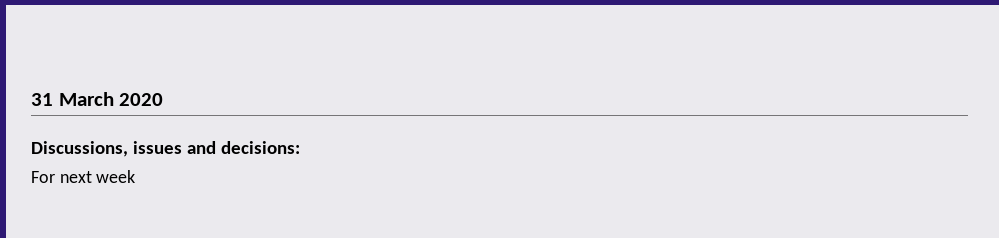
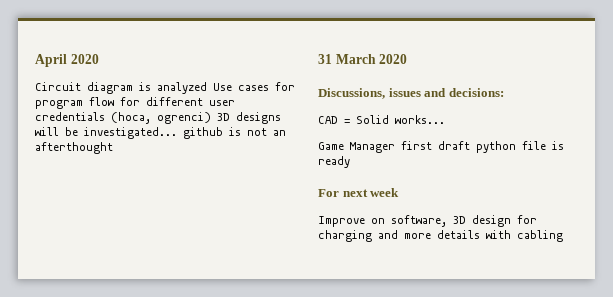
(31, 99) none -> [35,54,99,67] [35,82,295,94] [35,97,235,109] [35,112,281,124] [35,127,286,139] [35,142,113,154] April 2020 // Circuit diagram is analyzed Use cases for program flow for different user credentials (hoca, ogrenci) 3D designs will be investigated... github is not an afterthought //
[31,170,136,183] For next week -> [318,115,445,124] [318,141,564,153] [318,156,350,168] [318,188,400,197] [318,215,537,227] [318,230,563,242] CAD = Solid works... // Game Manager first draft python file is ready // For next week // Improve on software, 3D design for charging and more details with cabling

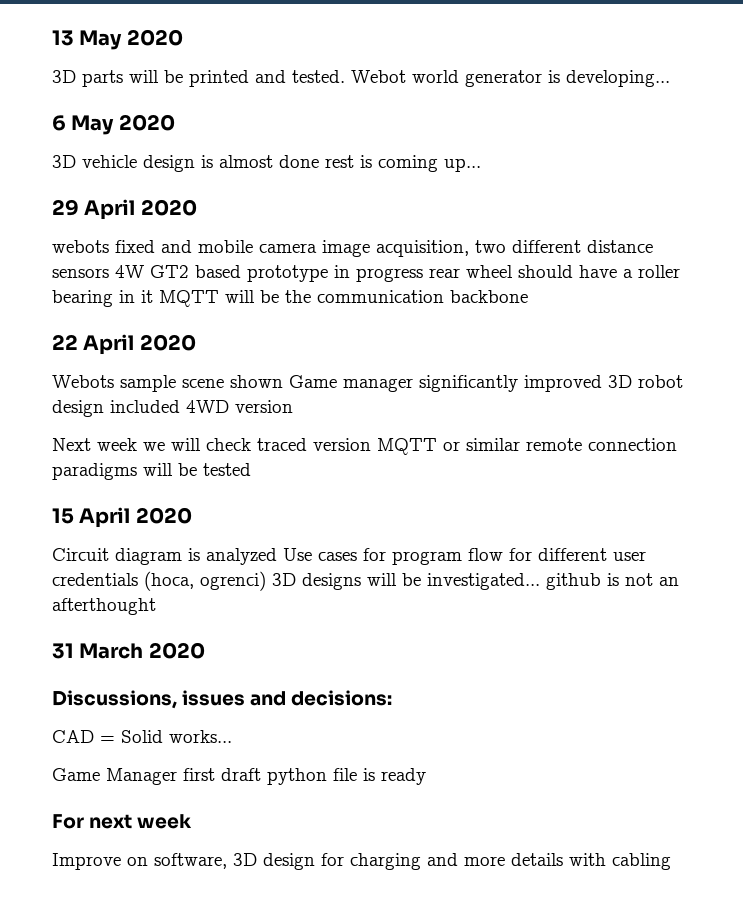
(35, 60) none -> [52,29,183,50] [52,70,670,87] [52,114,175,135] [52,155,481,172] [52,199,197,220] [52,240,653,257] [52,265,680,282] [52,290,528,307] [52,334,196,355] [52,375,683,392] [52,400,293,417] [52,438,677,455] [52,463,251,480] [52,508,74,524] 13 May 2020 // 3D parts will be printed and tested. Webot world generator is developing... // 6 May 2020 // 3D vehicle design is almost done rest is coming up... // 29 April 2020 // webots fixed and mobile camera image acquisition, two different distance sensors 4W GT2 based prototype in progress rear wheel should have a roller bearing in it MQTT will be the communication backbone // 22 April 2020 // Webots sample scene shown Game manager significantly improved 3D robot design included 4WD version // Next week we will check traced version MQTT or similar remote connection paradigms will be tested // 15

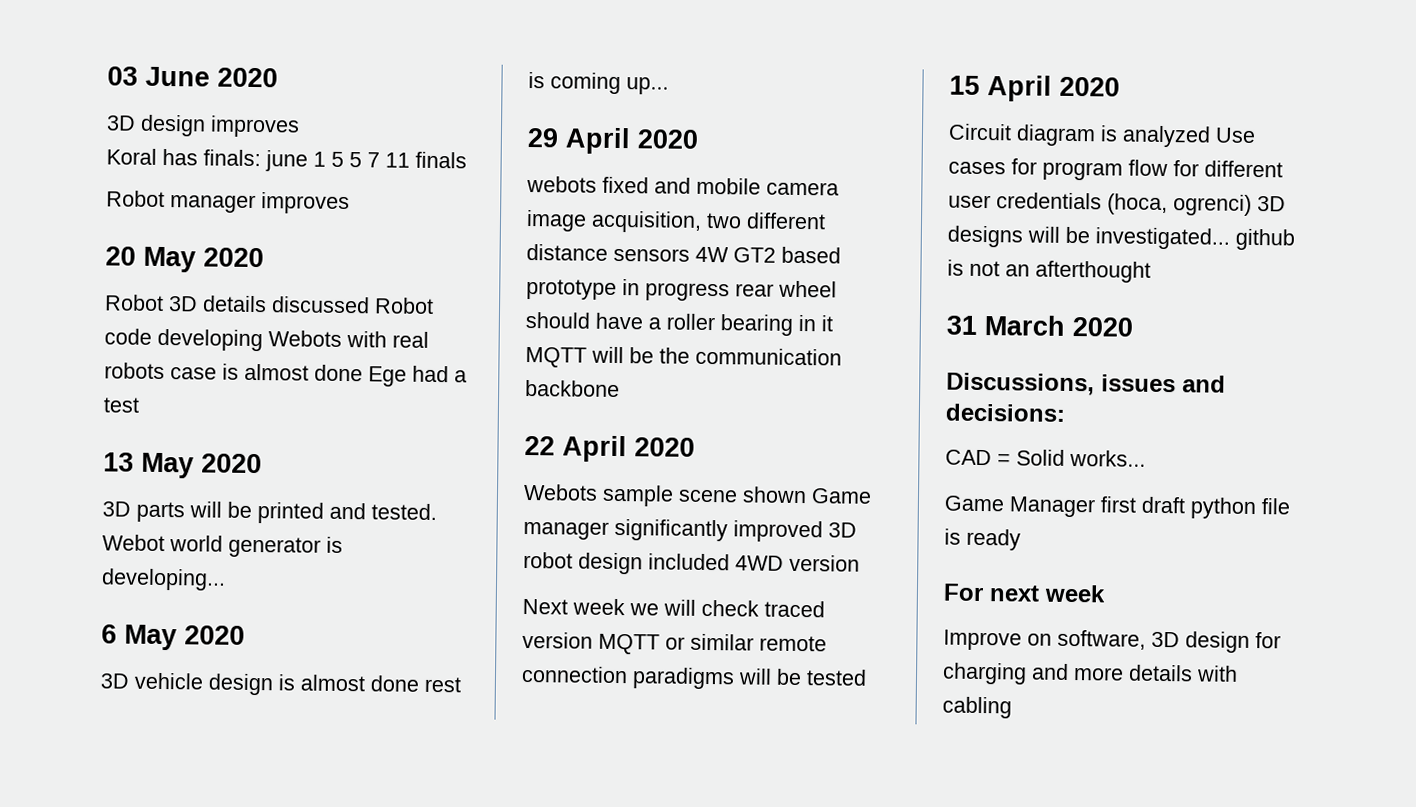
(52, 38) none -> [107,66,278,88] [106,114,300,138] [106,148,467,172] [106,190,350,215] [105,246,264,273] [104,294,434,314] [104,328,429,352] [104,362,467,387] [103,397,140,413] 03 June 2020 // 3D design improves // Koral has finals: june 1 5 5 7 11 finals // Robot manager improves // 20 May 2020 // Robot 3D details discussed Robot code developing Webots with real robots case is almost done Ege had a test //

